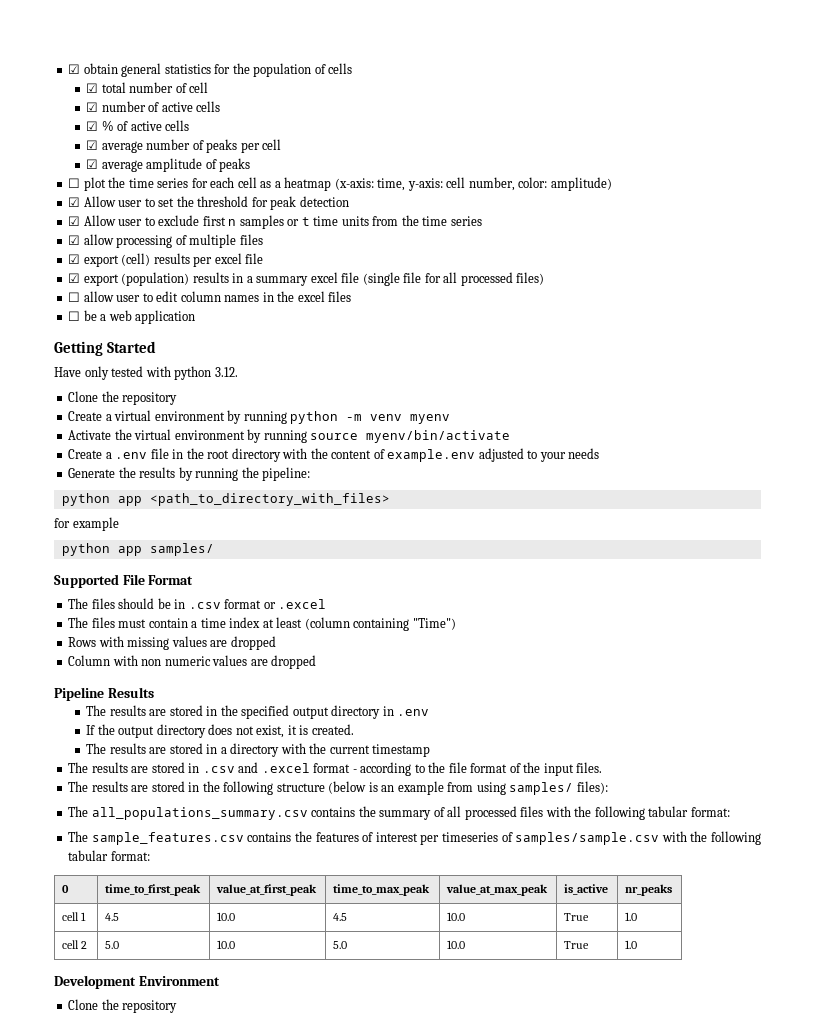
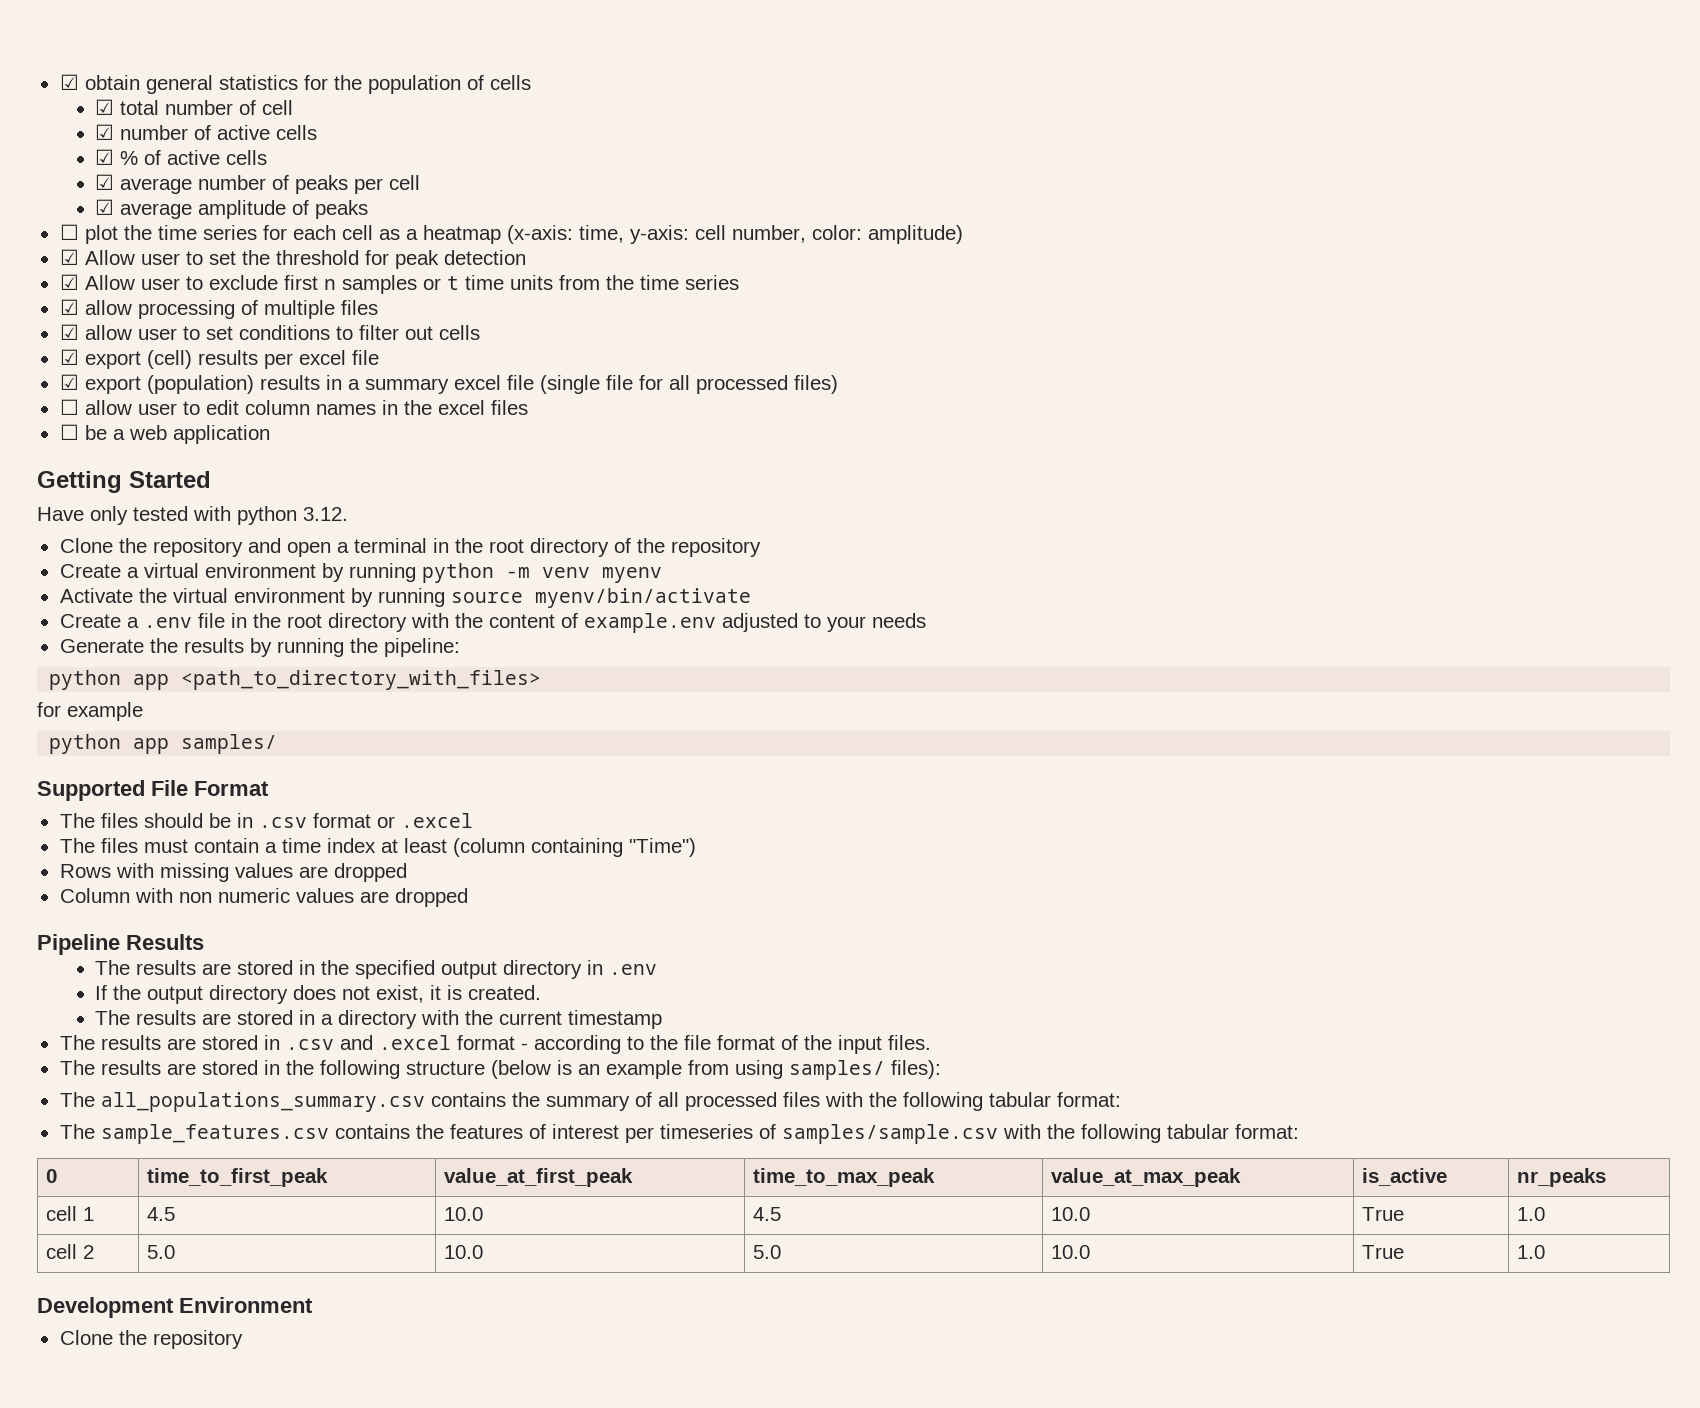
(263, 239) none -> [59,324,480,340] // ☑ allow user to set conditions to filter out cells
(178, 398) none -> [247,538,761,557] and open a terminal in the root directory of the repository

